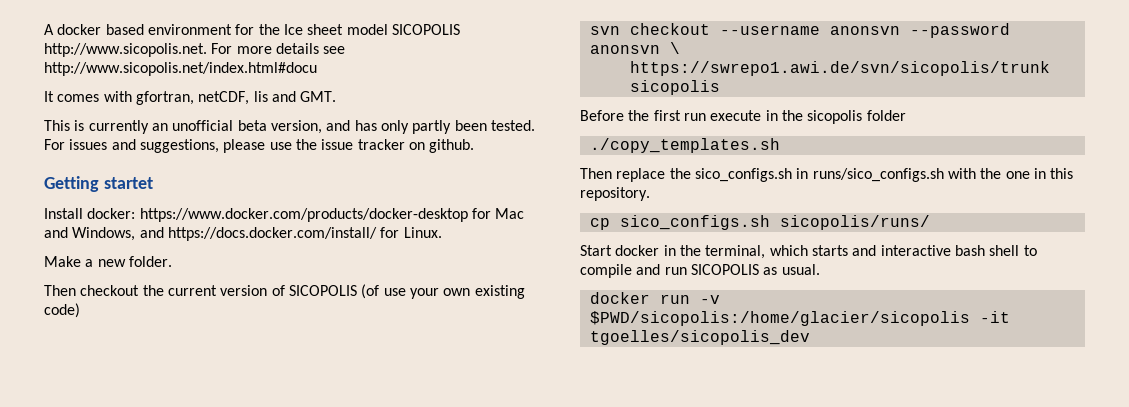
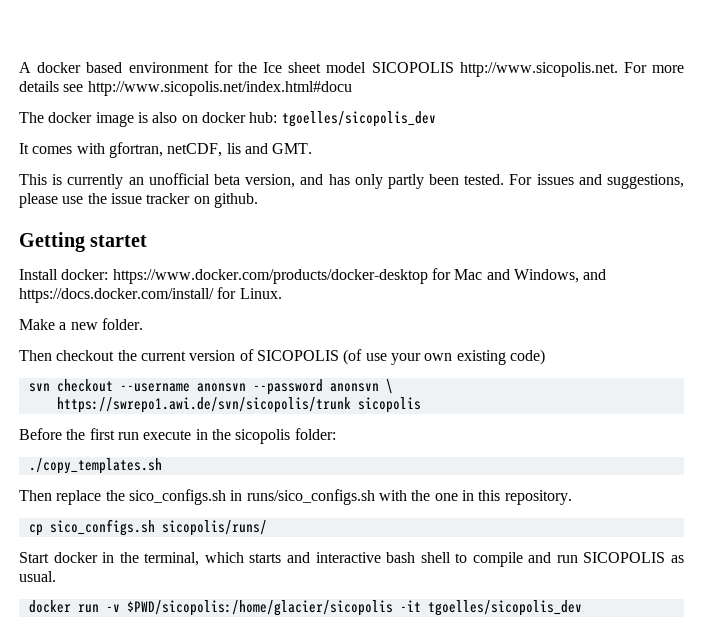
(317, 69) none -> [19,111,436,127] // The docker image is also on docker hub: tgoelles/sicopolis_dev
[866,110,906,121] folder -> [294,428,336,440] folder:

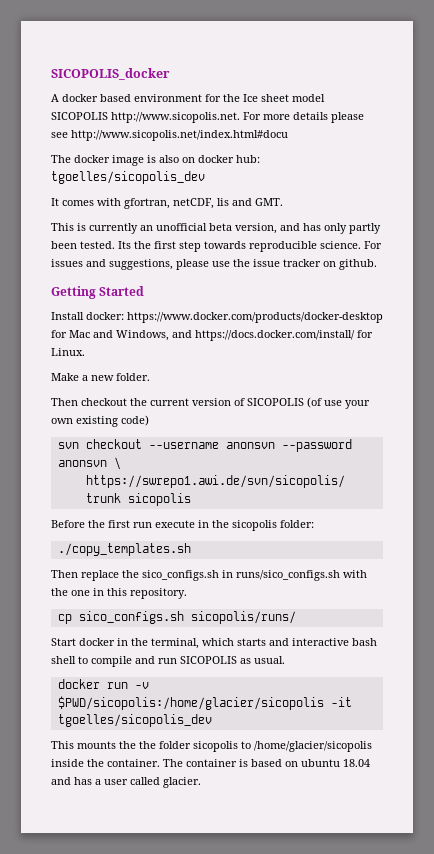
(19, 67) none -> [51,68,170,80] SICOPOLIS_docker //
(59, 86) none -> [331,112,364,123] please
(505, 179) none -> [118,241,361,252] Its the first step towards reproducible science.
[90,235,148,247] startet -> [99,286,145,296] Started
(582, 608) none -> [51,741,372,752] [51,759,370,767] [51,777,201,788] // This mounts the the folder sicopolis to /home/glacier/sicopolis inside the container. The container is based on ubuntu 18.04 and has a user called glacier.

